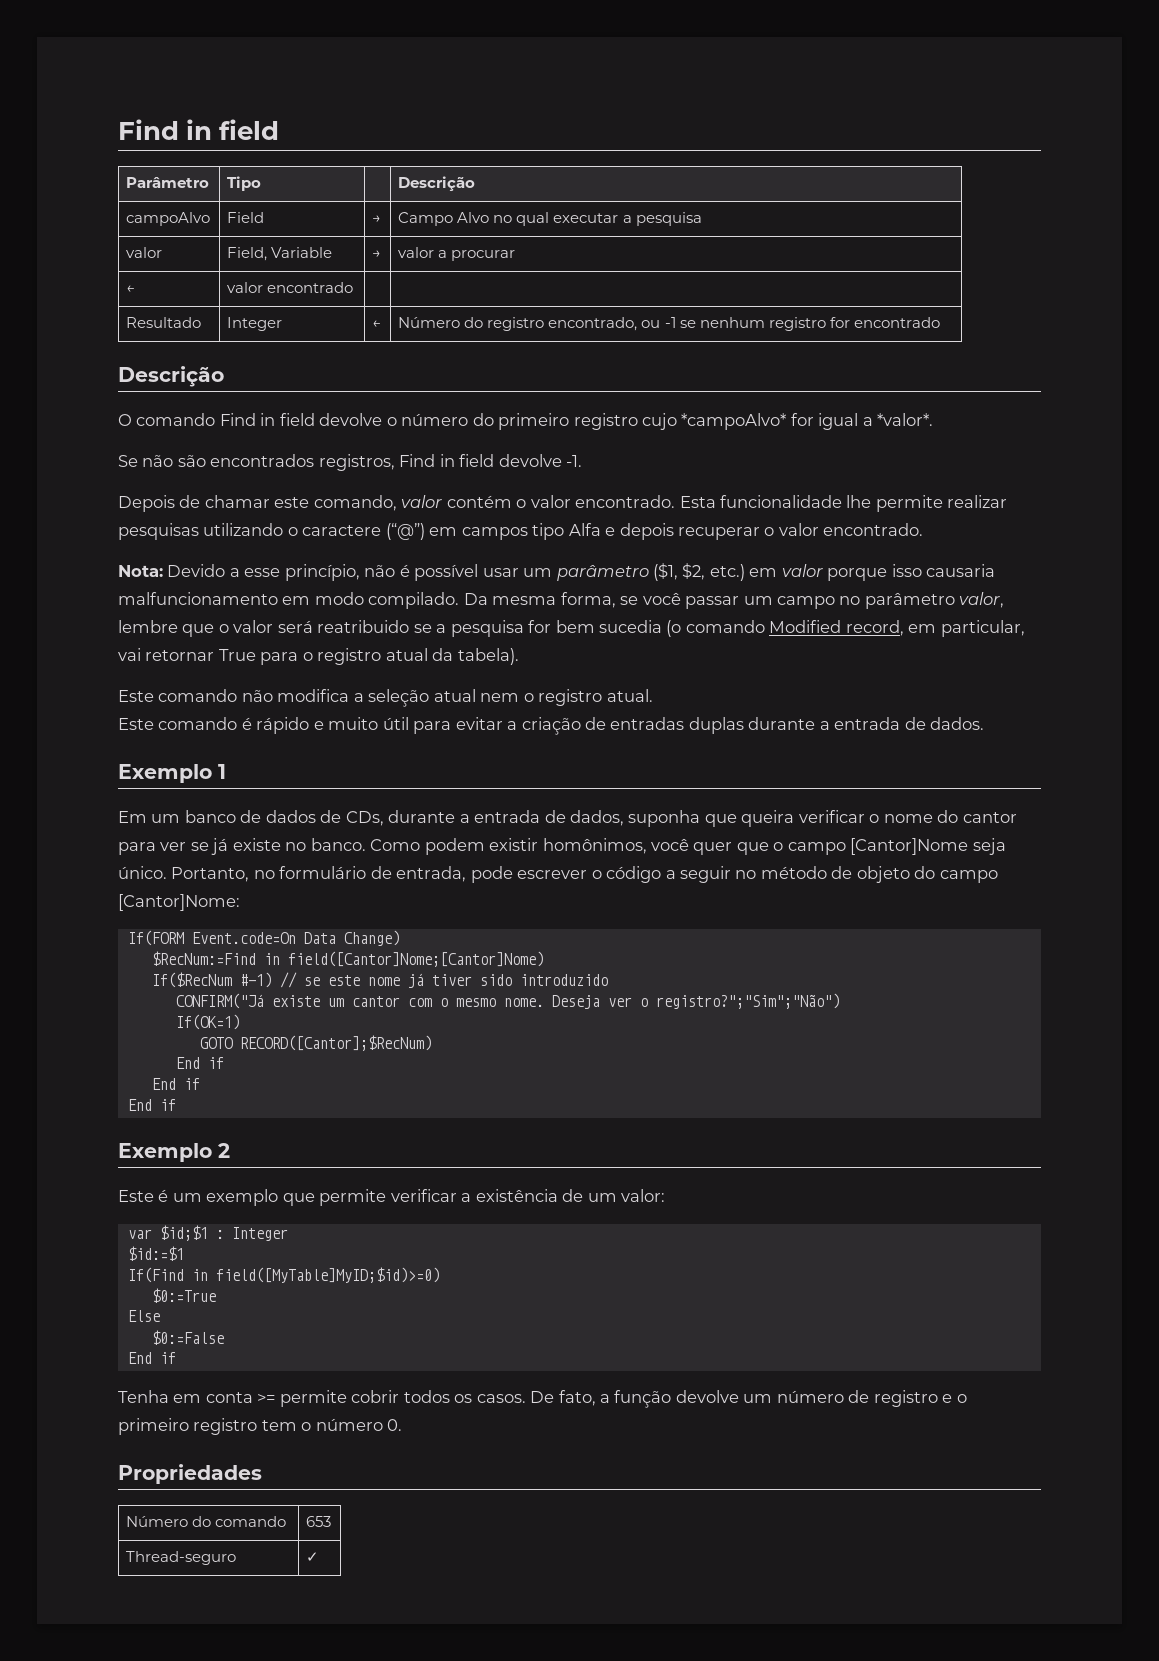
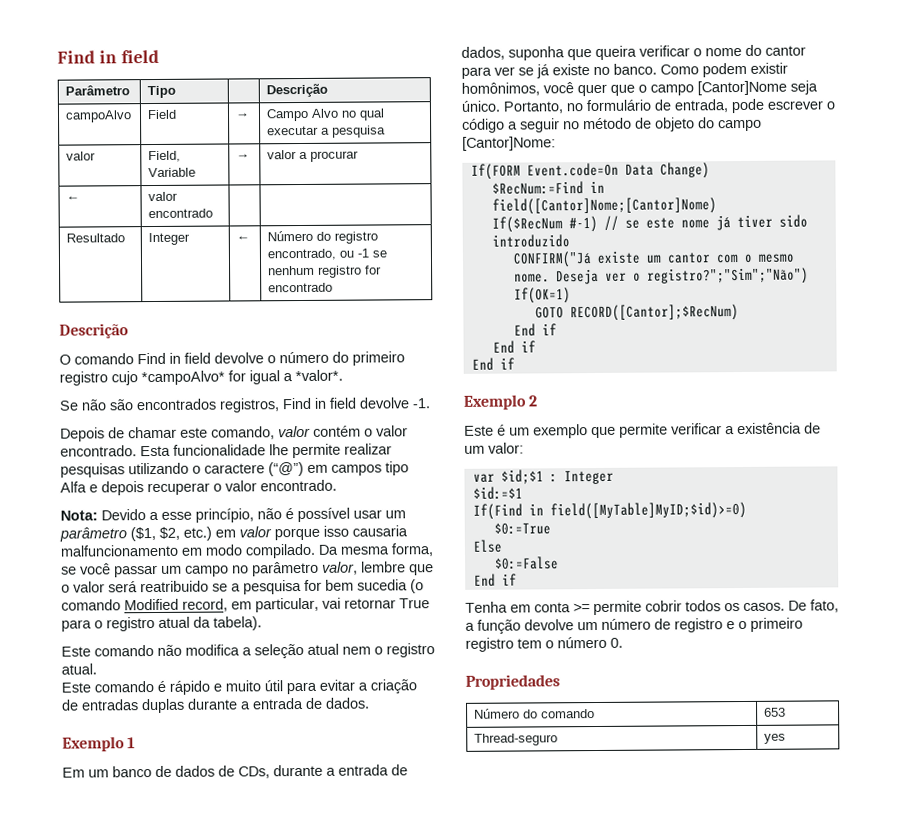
[306,1552,320,1562] ✓ -> [764,733,787,744] yes

